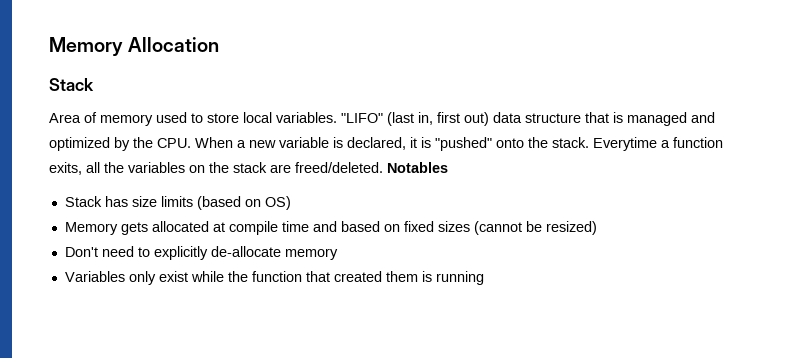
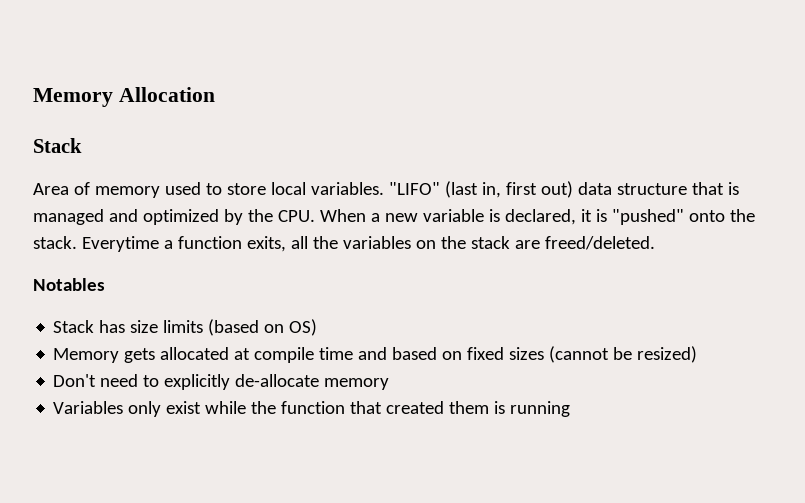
(383, 167) none -> (655, 243) //

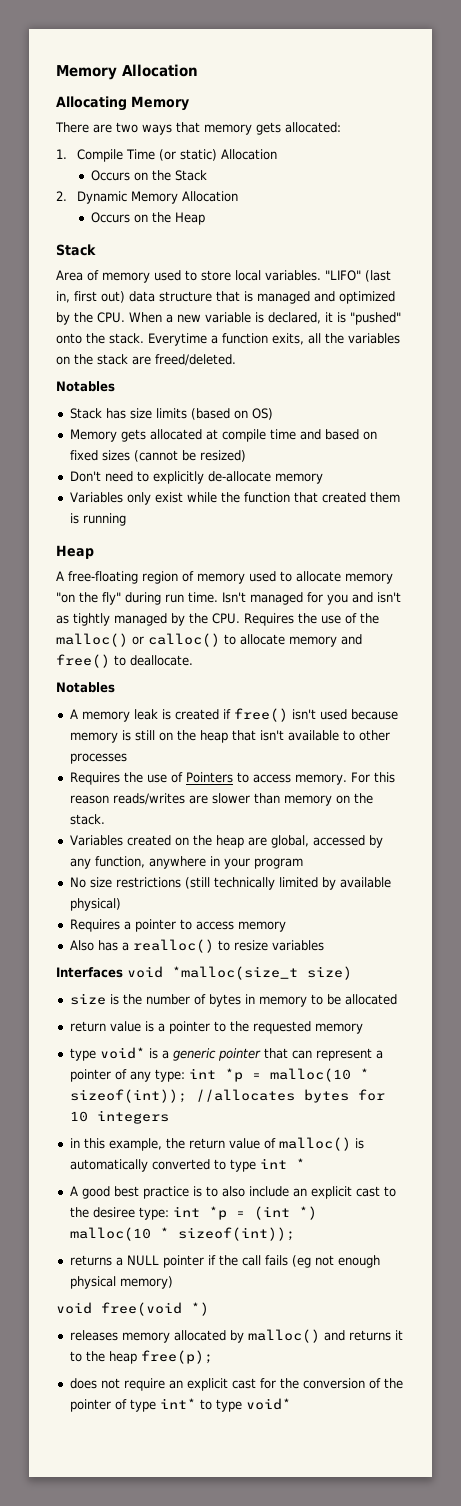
[33,87,215,107] Memory Allocation -> [56,64,198,80] [56,96,189,111] [55,122,341,135] [56,149,277,162] [90,170,207,181] [56,191,238,204] [90,212,205,225] Memory Allocation // Allocating Memory // There are two ways that memory gets allocated: // 1. Compile Time (or static) Allocation // Occurs on the Stack // 2. Dynamic Memory Allocation // Occurs on the Heap
(571, 409) none -> [56,545,94,559] [56,571,393,584] [56,592,401,605] [56,613,379,626] [56,633,362,647] [56,654,193,668] [56,682,115,693] [69,708,398,722] [69,730,390,743] [69,753,127,764] [69,772,395,785] [69,793,373,806] [69,814,105,825] [69,835,383,848] [69,856,303,869] [69,877,391,890] [69,898,121,911] [69,919,286,932] [69,939,324,953] [56,966,352,980] [69,993,397,1007] [69,1021,363,1034] [69,1047,383,1061] [69,1068,369,1082] [69,1089,385,1103] [69,1110,169,1124] [69,1137,364,1151] [69,1158,305,1172] [69,1186,396,1199] [69,1206,317,1220] [69,1227,295,1241] [69,1255,380,1268] [69,1276,173,1289] [56,1302,209,1316] [69,1329,403,1343] [69,1350,213,1364] [69,1378,403,1391] [69,1398,291,1412] // Heap // A free-floating region of memory used to allocate memory "on the fly" during run time. Isn't managed for you and isn't as tightly managed by the CPU. Requires the use of the malloc() or calloc() to allocate memory and free() to deallocate. // Notables // A memory leak is created if free() isn't used because memory is still on the heap that isn't available to other processes // Requires the use of Pointers to access memory. For this reason reads/writes are slower than memory on the stack. // Variables created on the heap are global, accessed by any function, anywhere in your program // No size restrictions (still technically limited by available physical) // Requires a pointer to access memory // Also has a realloc() to resize variables // Interfaces void *malloc(size_t size) // size is the number of bytes in memory to be allocated // return value is a pointer to the requested memory // type void* is a generic pointer that can represent a pointer of any type: int *p = malloc(10 * sizeof(int)); //allocates bytes for 10 integers // in this example, the return value of malloc() is automatically converted to type int * // A good best practice is to also include an explicit cast to the desiree type: int *p = (int *) malloc(10 * sizeof(int)); // returns a NULL pointer if the call fails (eg not enough physical memory) // void free(void *) // releases memory allocated by malloc() and returns it to the heap free(p); // does not require an explicit cast for the conversion of the pointer of type int* to type void*

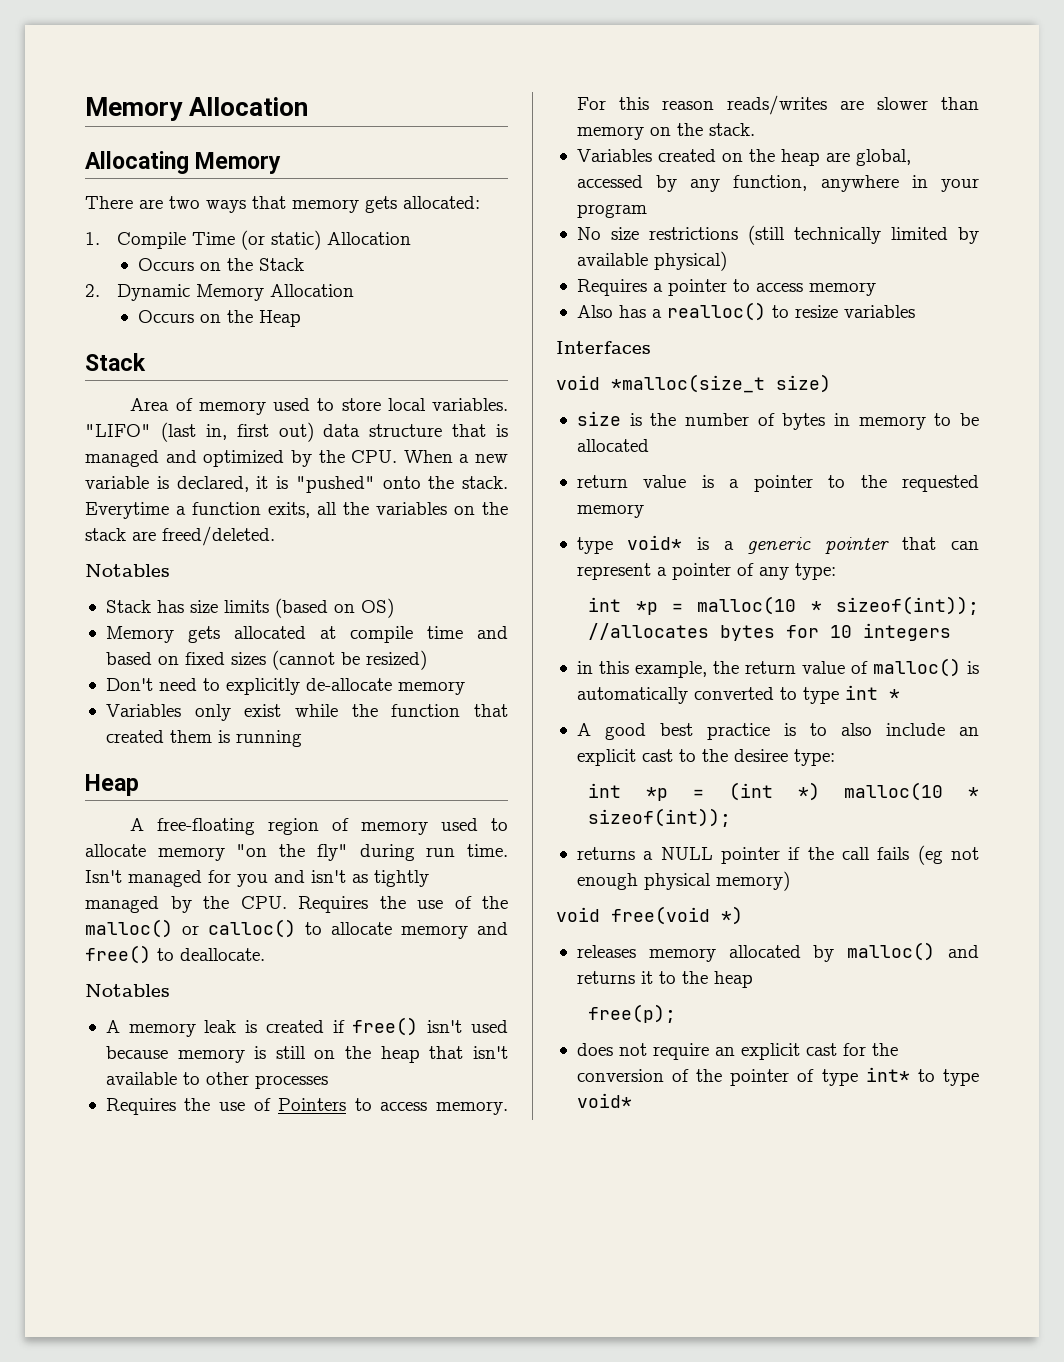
(123, 972) none -> (651, 347) //
(185, 1075) none -> (836, 571) //
(169, 1213) none -> (835, 757) //
(137, 1357) none -> (753, 979) //

